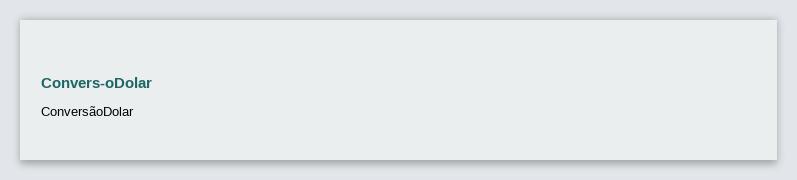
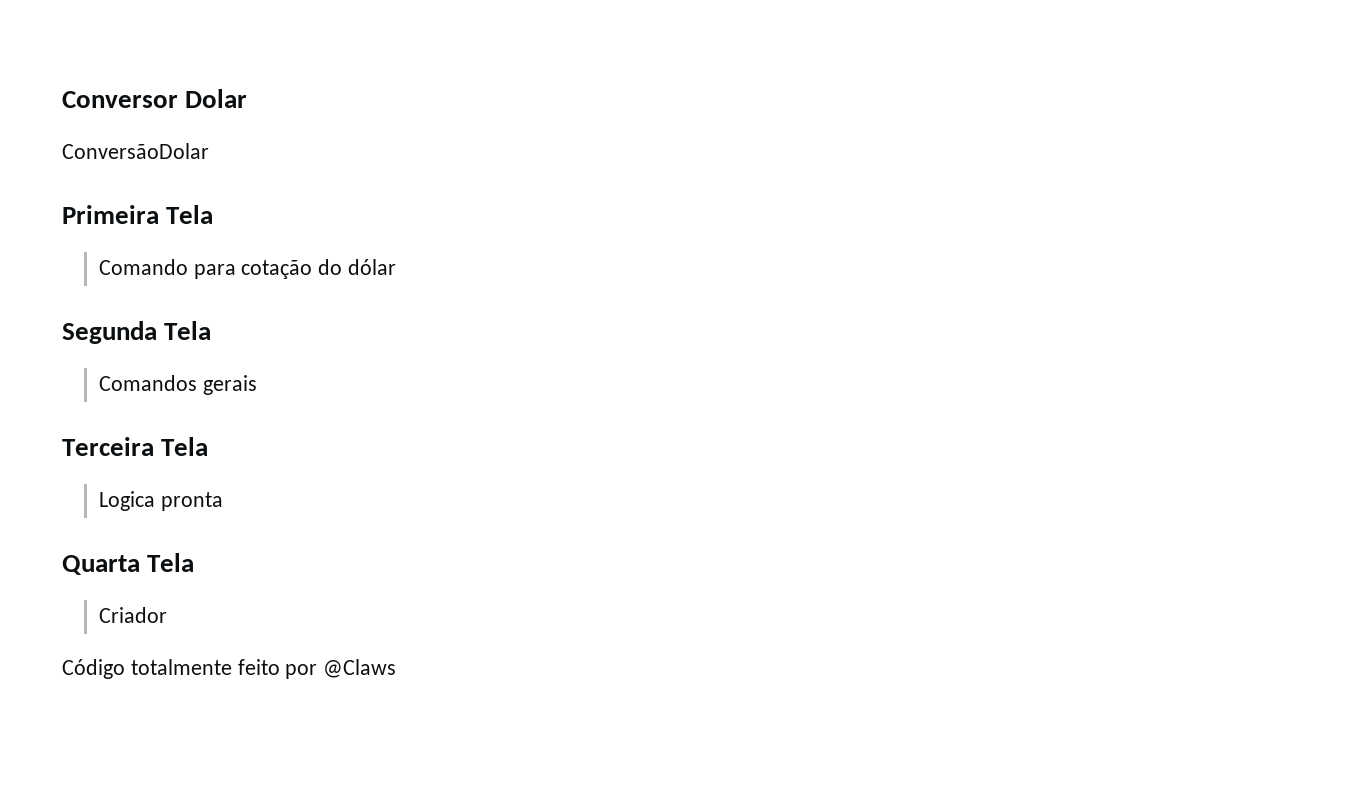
[41,77,152,88] Convers-oDolar -> [62,89,248,108] Conversor Dolar
(134, 111) none -> [62,205,214,224] [98,259,397,279] [62,321,212,344] [98,375,257,395] [62,437,209,456] [98,491,223,511] [62,553,195,575] [98,607,167,623] [62,659,397,679] // Primeira Tela // Comando para cotação do dólar // Segunda Tela // Comandos gerais // Terceira Tela // Logica pronta // Quarta Tela // Criador // Código totalmente feito por @Claws

